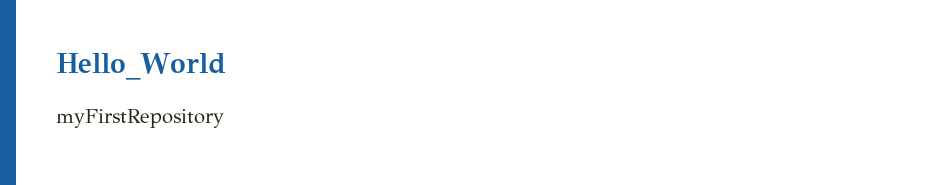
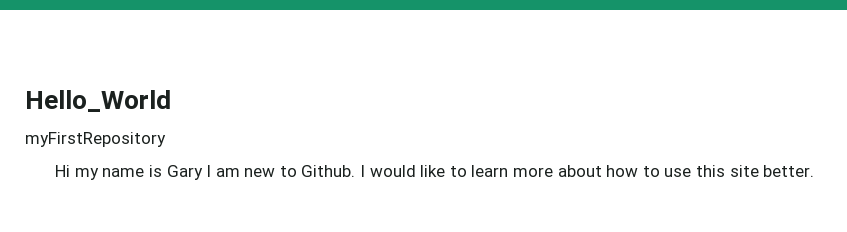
(224, 118) none -> [55,165,815,180] // Hi my name is Gary I am new to Github. I would like to learn more about how to use this site better.

